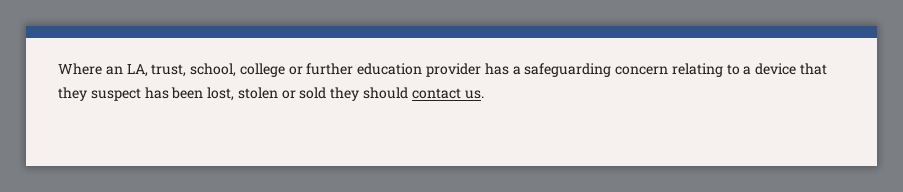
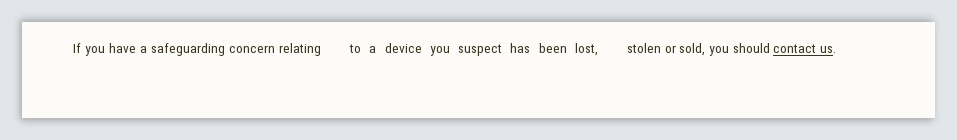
[58,63,509,77] Where an LA, trust, school, college or further education provider has -> [73,43,136,56] If you have
[800,63,828,75] [58,87,87,101] that they -> [429,46,450,56] you
[299,87,360,101] sold they -> [679,43,729,56] sold, you

